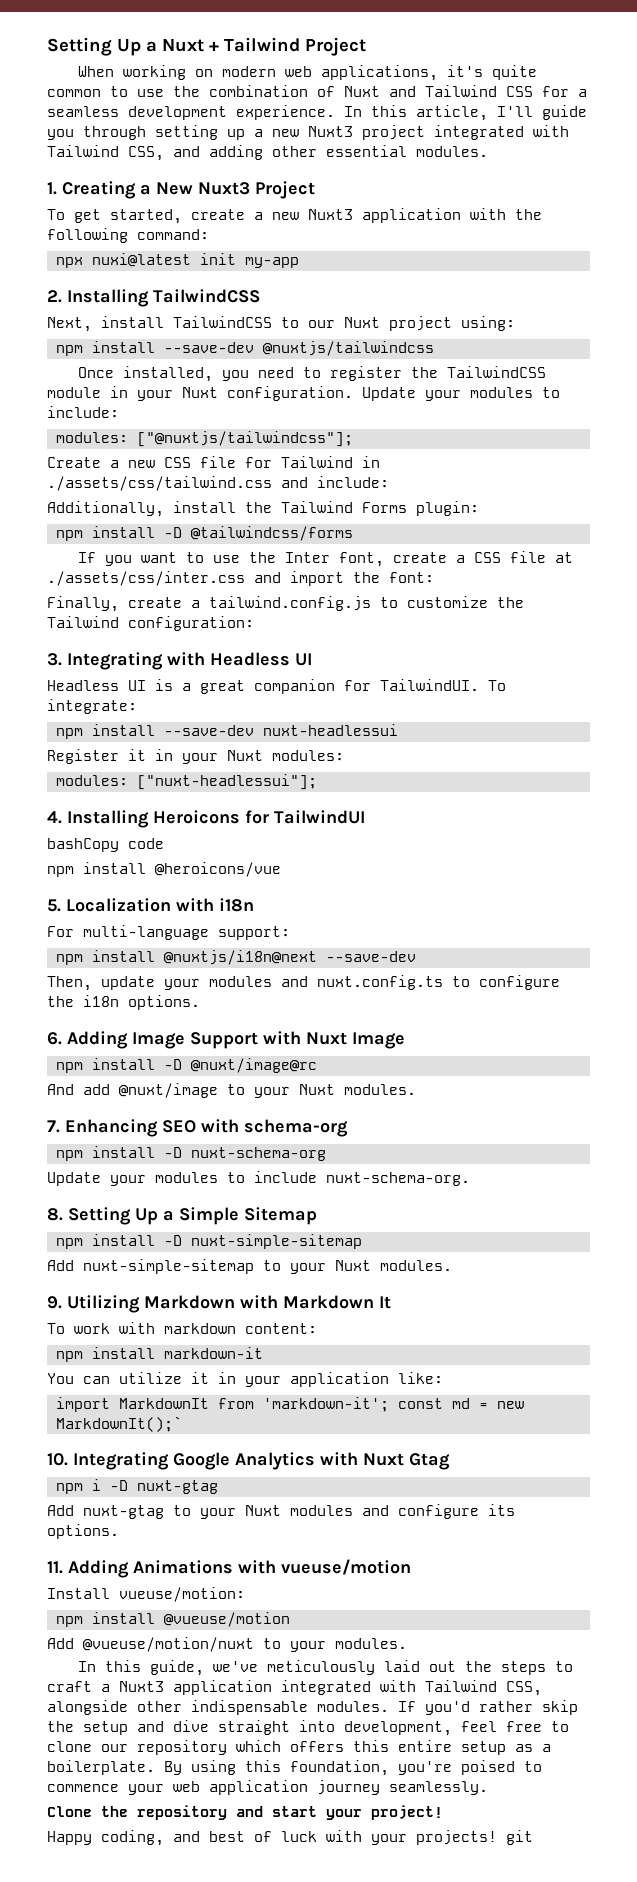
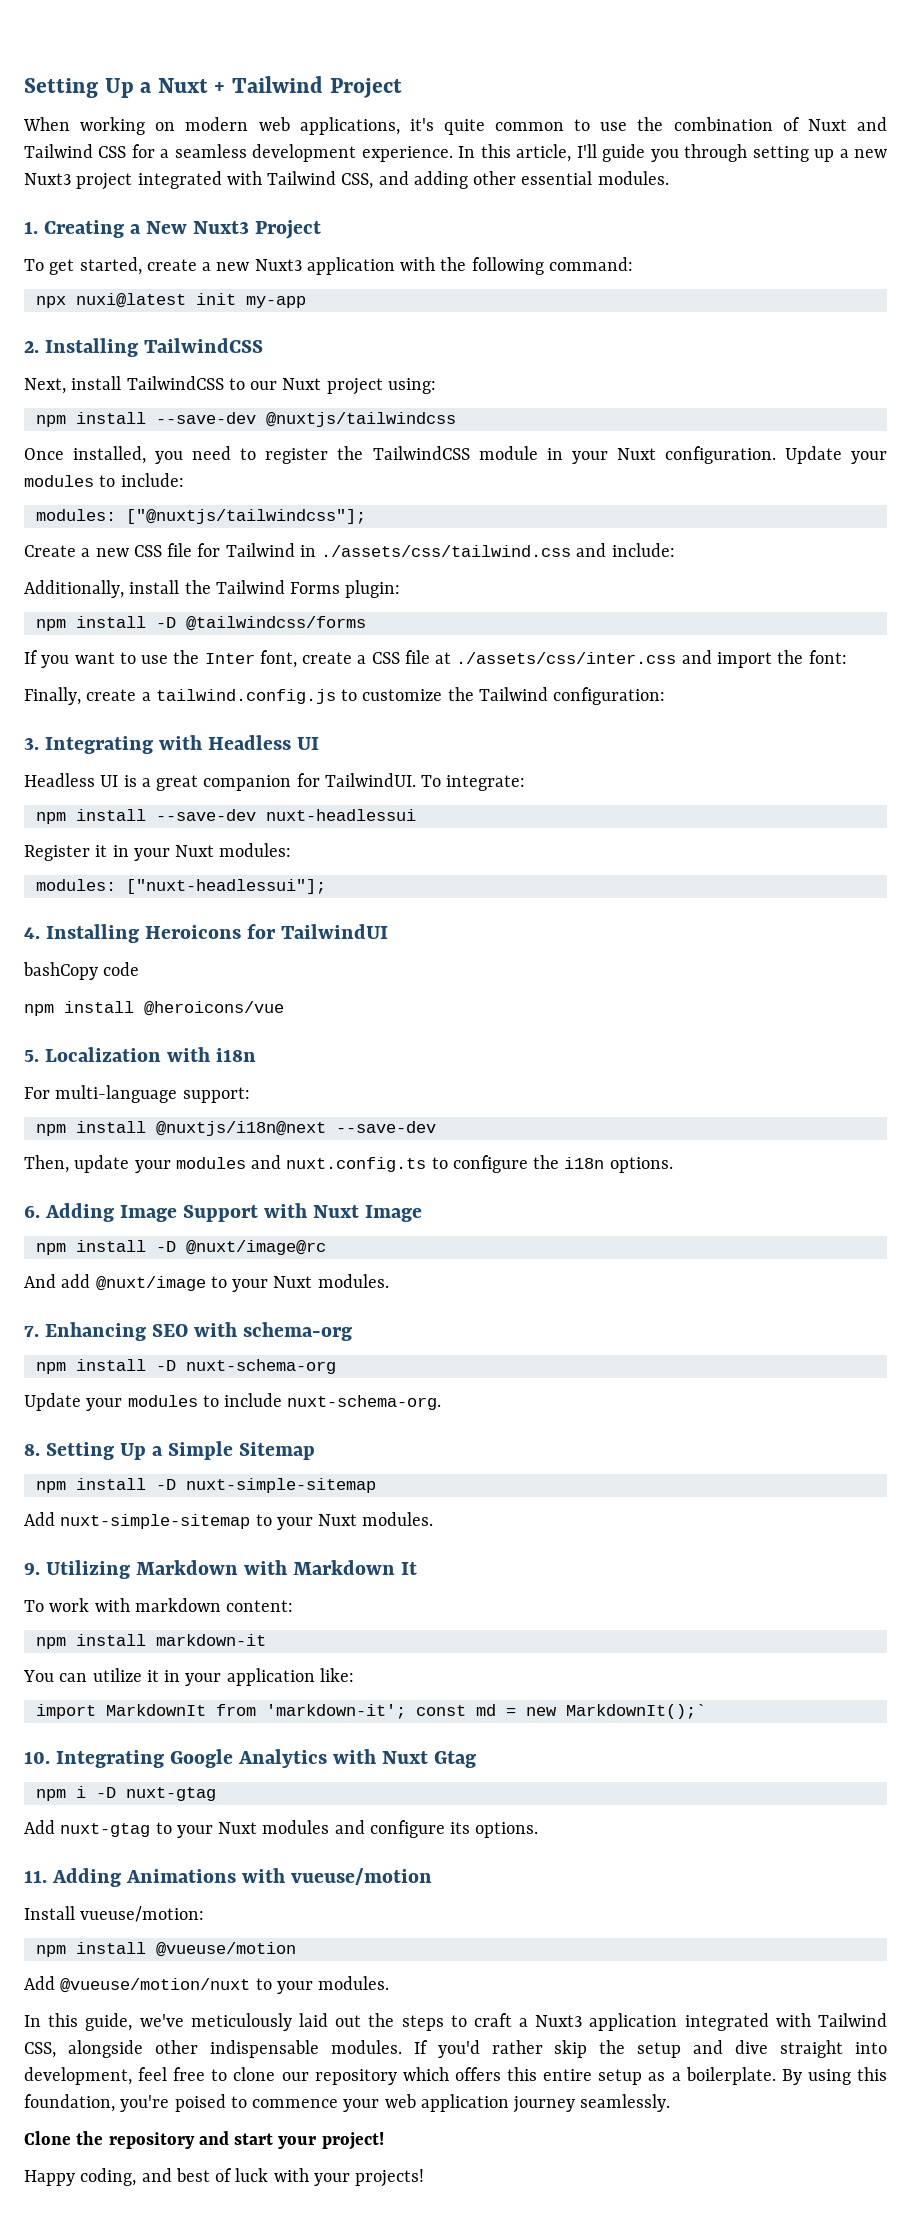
[506,1830,533,1845] git -> (425, 2178) none

